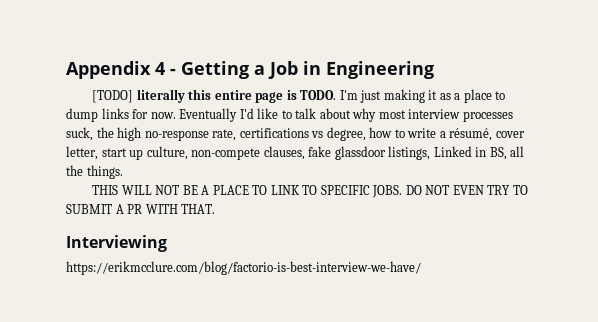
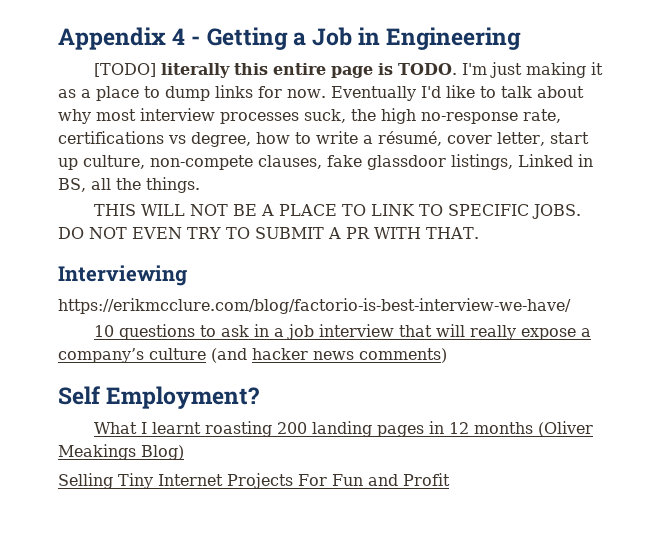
(421, 268) none -> [94,324,592,340] [58,348,447,363] [58,386,260,409] [94,421,594,437] [58,444,184,460] [58,473,450,489] // 10 questions to ask in a job interview that will really expose a company’s culture (and hacker news comments) // Self Employment? // What I learnt roasting 200 landing pages in 12 months (Oliver Meakings Blog) // Selling Tiny Internet Projects For Fun and Profit

